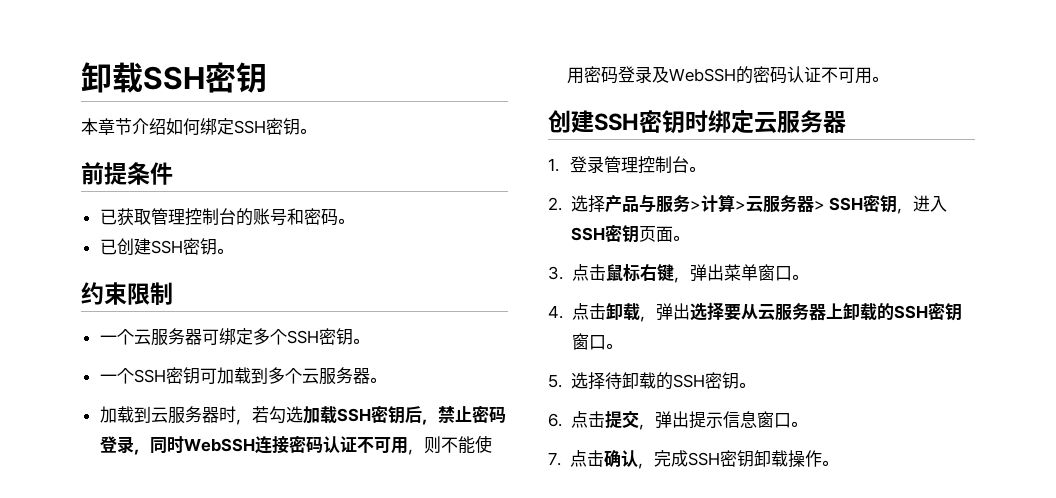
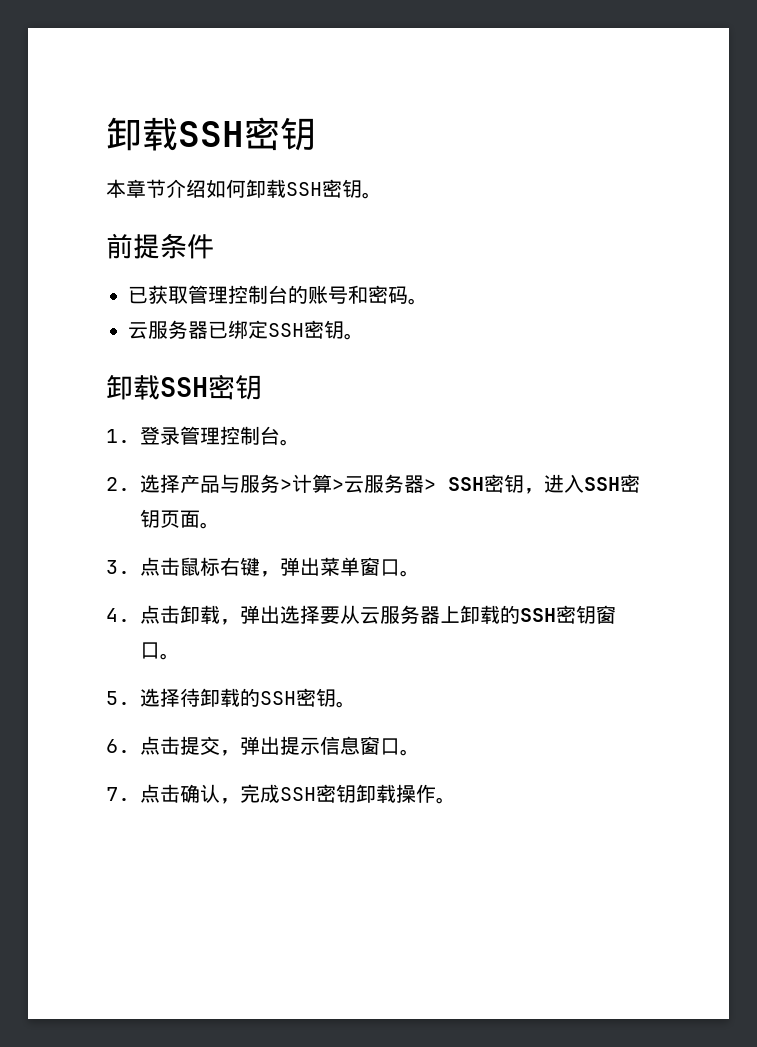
[200,118,234,135] 绑定 -> [246,179,286,198] 卸载
[99,238,233,256] [81,282,173,305] [99,328,369,346] [99,367,386,385] [99,405,506,425] [99,435,492,455] [566,66,888,84] [548,110,846,134] 已创建SSH密钥。 // 约束限制 // 一个云服务器可绑定多个SSH密钥。 // 一个SSH密钥可加载到多个云服务器。 // 加载到云服务器时，若勾选加载SSH密钥后，禁止密码登录，同时WebSSH连接密码认证不可用，则不能使用密码登录及WebSSH的密码认证不可用。 // 创建SSH密钥时绑定云服务器 -> [128,320,364,340] [106,374,262,400] 云服务器已绑定SSH密钥。 // 卸载SSH密钥

